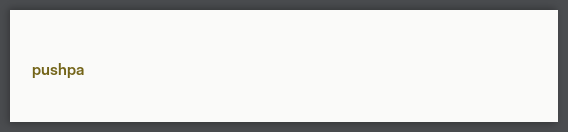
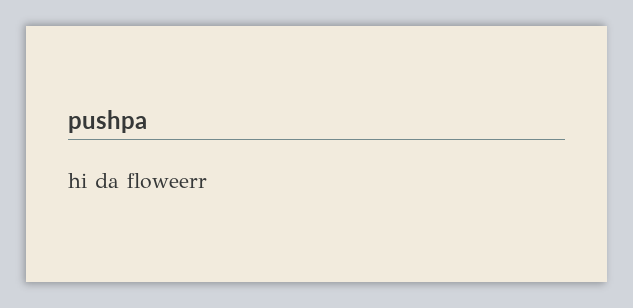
(84, 71) none -> [68,173,207,189] // hi da floweerr

